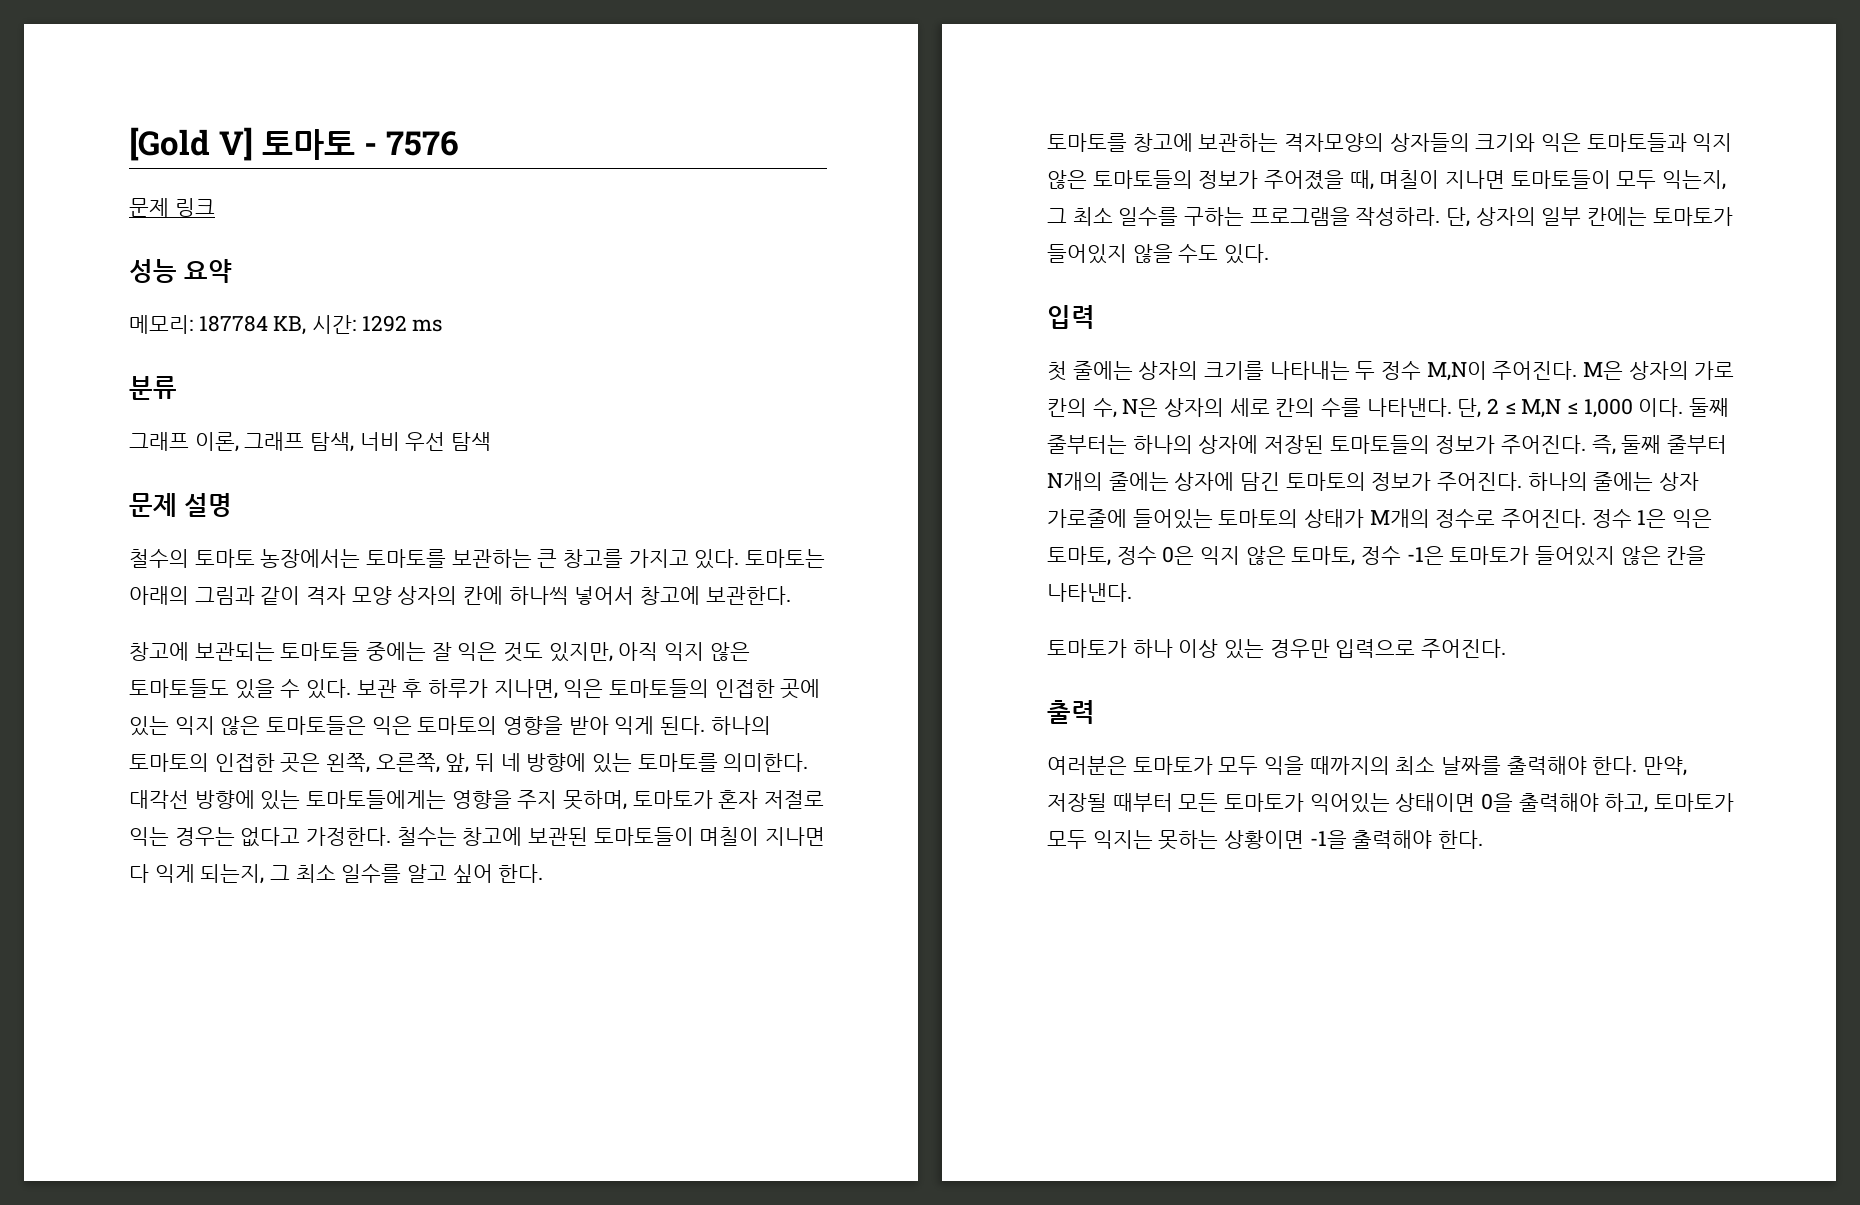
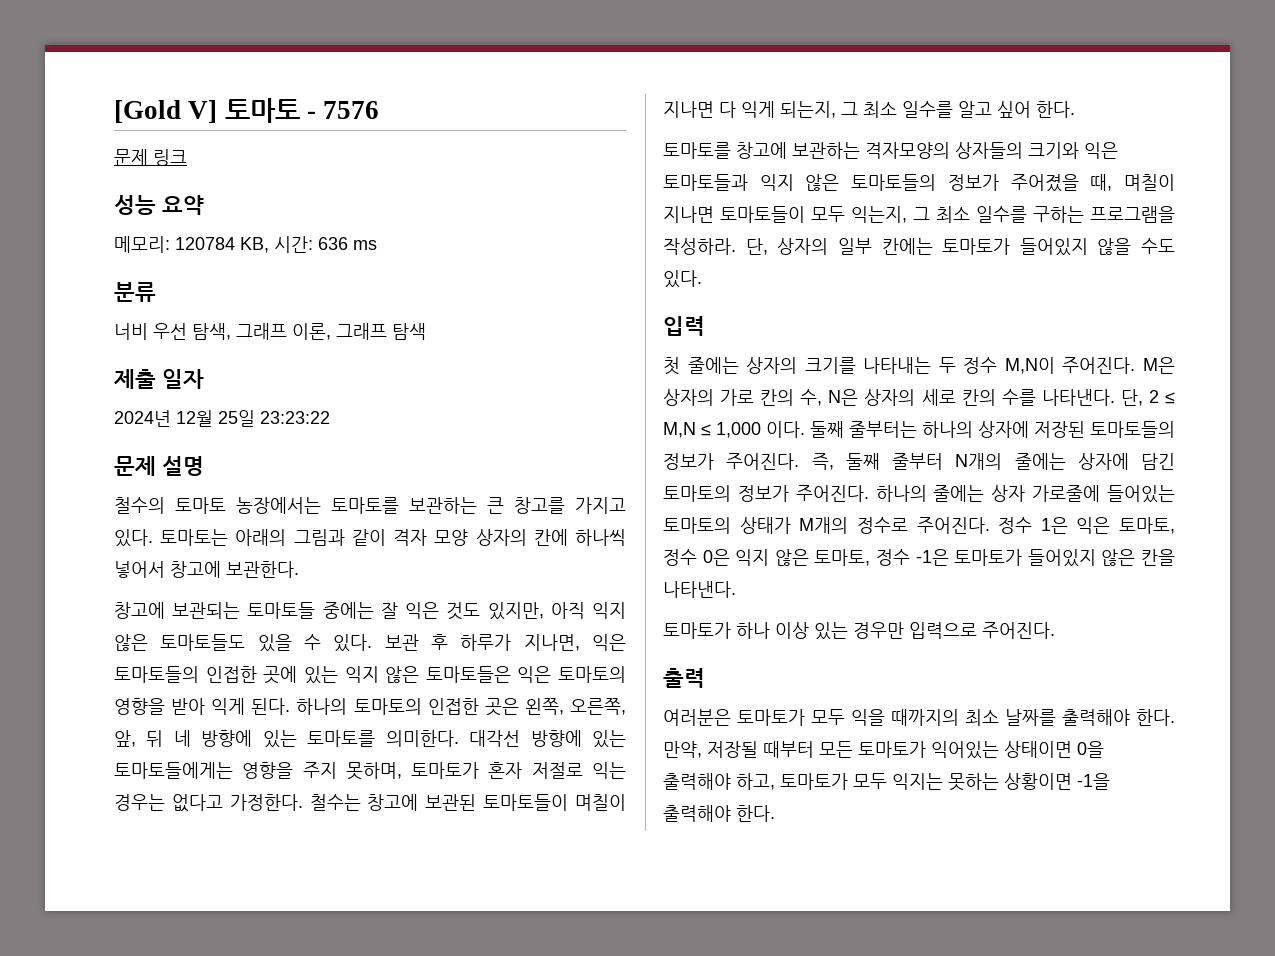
[198,315,268,332] 187784 -> [175,237,235,250] 120784
[361,315,407,332] 1292 -> [318,237,348,250] 636
[129,432,492,452] 그래프 이론, 그래프 탐색, 너비 우선 탐색 -> [114,323,426,340] [114,369,204,389] [114,410,330,427] 너비 우선 탐색, 그래프 이론, 그래프 탐색 // 제출 일자 // 2024년 12월 25일 23:23:22

